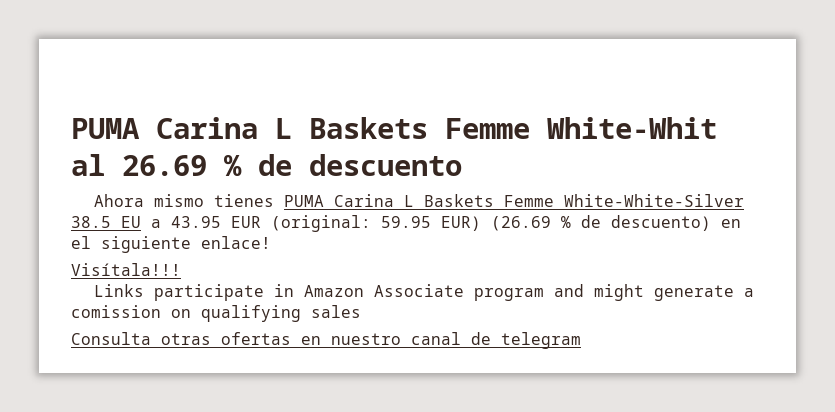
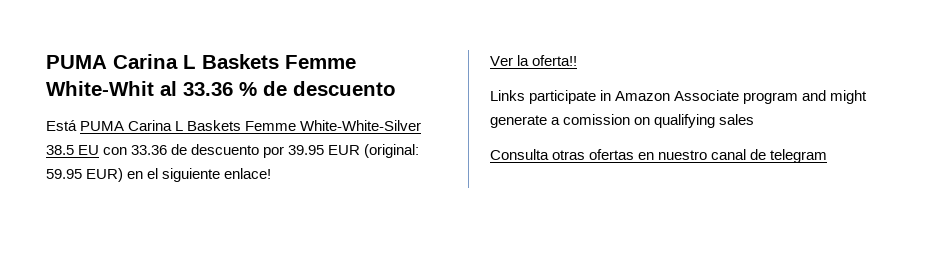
[122,155,207,176] 26.69 -> [183,82,233,96] 33.36
[94,194,275,207] Ahora mismo tienes -> [46,120,77,131] Está
[151,215,711,232] a 43.95 EUR (original: 59.95 EUR) (26.69 % de descuento) -> [103,144,420,158] [46,168,124,182] con 33.36 de descuento por 39.95 EUR (original: 59.95 EUR)
[71,263,181,276] Visítala!!! -> [490,55,578,66] Ver la oferta!!

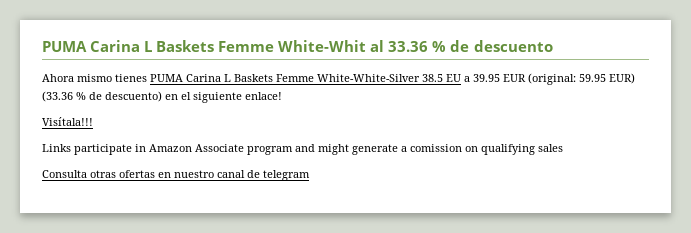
[46,120,77,131] Está -> [42,74,147,82] Ahora mismo tienes
[103,144,285,158] con 33.36 de descuento por -> [464,76,470,82] a
(124, 175) none -> [42,91,162,102] (33.36 % de descuento)
[490,55,578,66] Ver la oferta!! -> [42,117,93,126] Visítala!!!

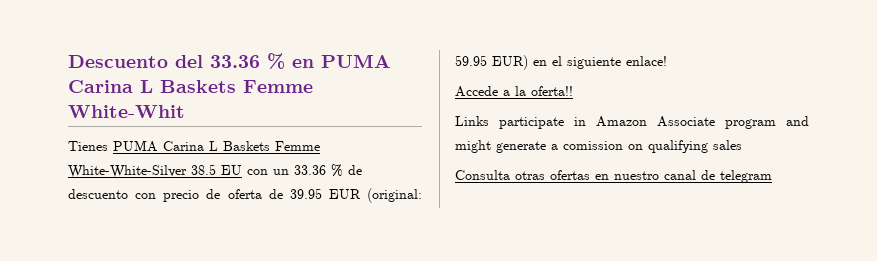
(42, 46) none -> [68,53,314,69] Descuento del 33.36 % en
[370,40,553,52] [42,74,147,82] al 33.36 % de descuento // Ahora mismo tienes -> [68,141,108,151] // Tienes
[464,76,470,82] a -> [247,164,362,177] [68,189,283,202] con un 33.36 % de descuento con precio de oferta de
[42,91,162,102] (33.36 % de descuento) -> (528, 62) none
[42,117,93,126] Visítala!!! -> [455,86,573,97] Accede a la oferta!!

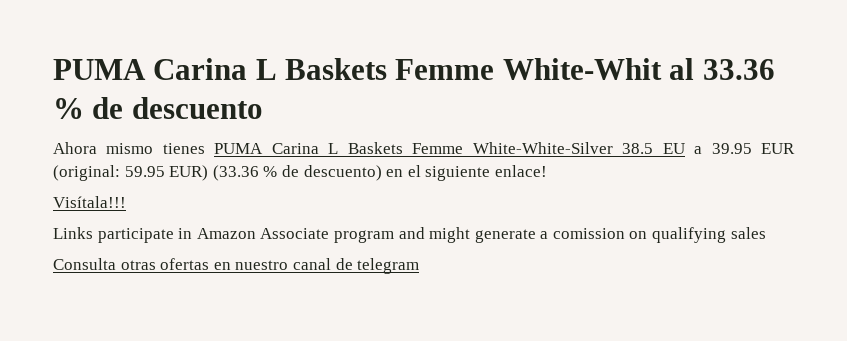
[68,53,314,69] Descuento del 33.36 % en -> (53, 69) none
[68,141,108,151] // Tienes -> [669,58,775,80] [53,97,263,119] [53,142,205,154] al 33.36 % de descuento // Ahora mismo tienes
[247,164,362,177] [68,189,283,202] con un 33.36 % de descuento con precio de oferta de -> [694,146,703,154] a
(528, 62) none -> [212,165,382,181] (33.36 % de descuento)
[455,86,573,97] Accede a la oferta!! -> [53,196,126,208] Visítala!!!

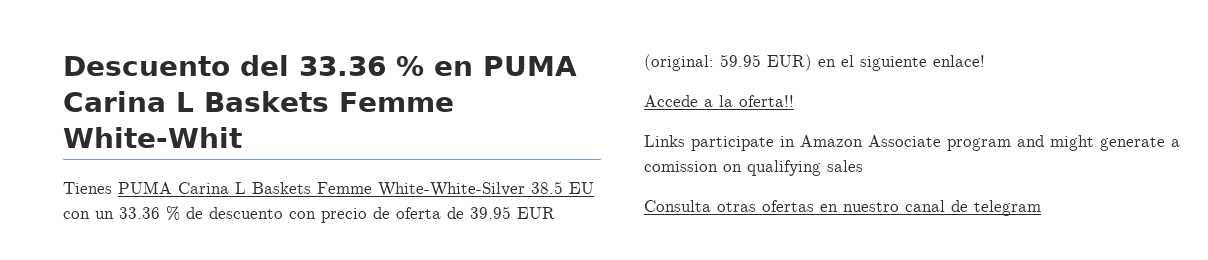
(53, 69) none -> [63,55,473,76] Descuento del 33.36 % en
[669,58,775,80] [53,97,263,119] [53,142,205,154] al 33.36 % de descuento // Ahora mismo tienes -> [63,182,112,194] // Tienes
[694,146,703,154] a -> [63,206,464,223] con un 33.36 % de descuento con precio de oferta de
[212,165,382,181] (33.36 % de descuento) -> (812, 62) none
[53,196,126,208] Visítala!!! -> [644,95,794,107] Accede a la oferta!!

